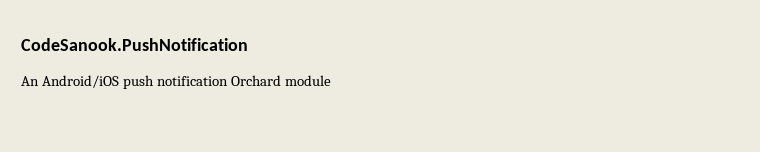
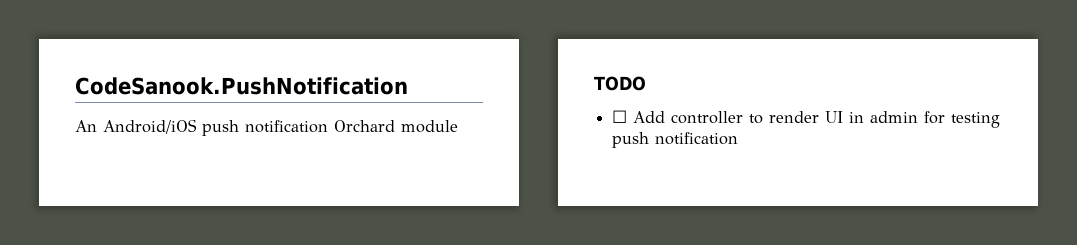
(331, 80) none -> [594,76,646,91] [612,110,1001,128] [612,132,739,148] // TODO // ☐ Add controller to render UI in admin for testing push notification

